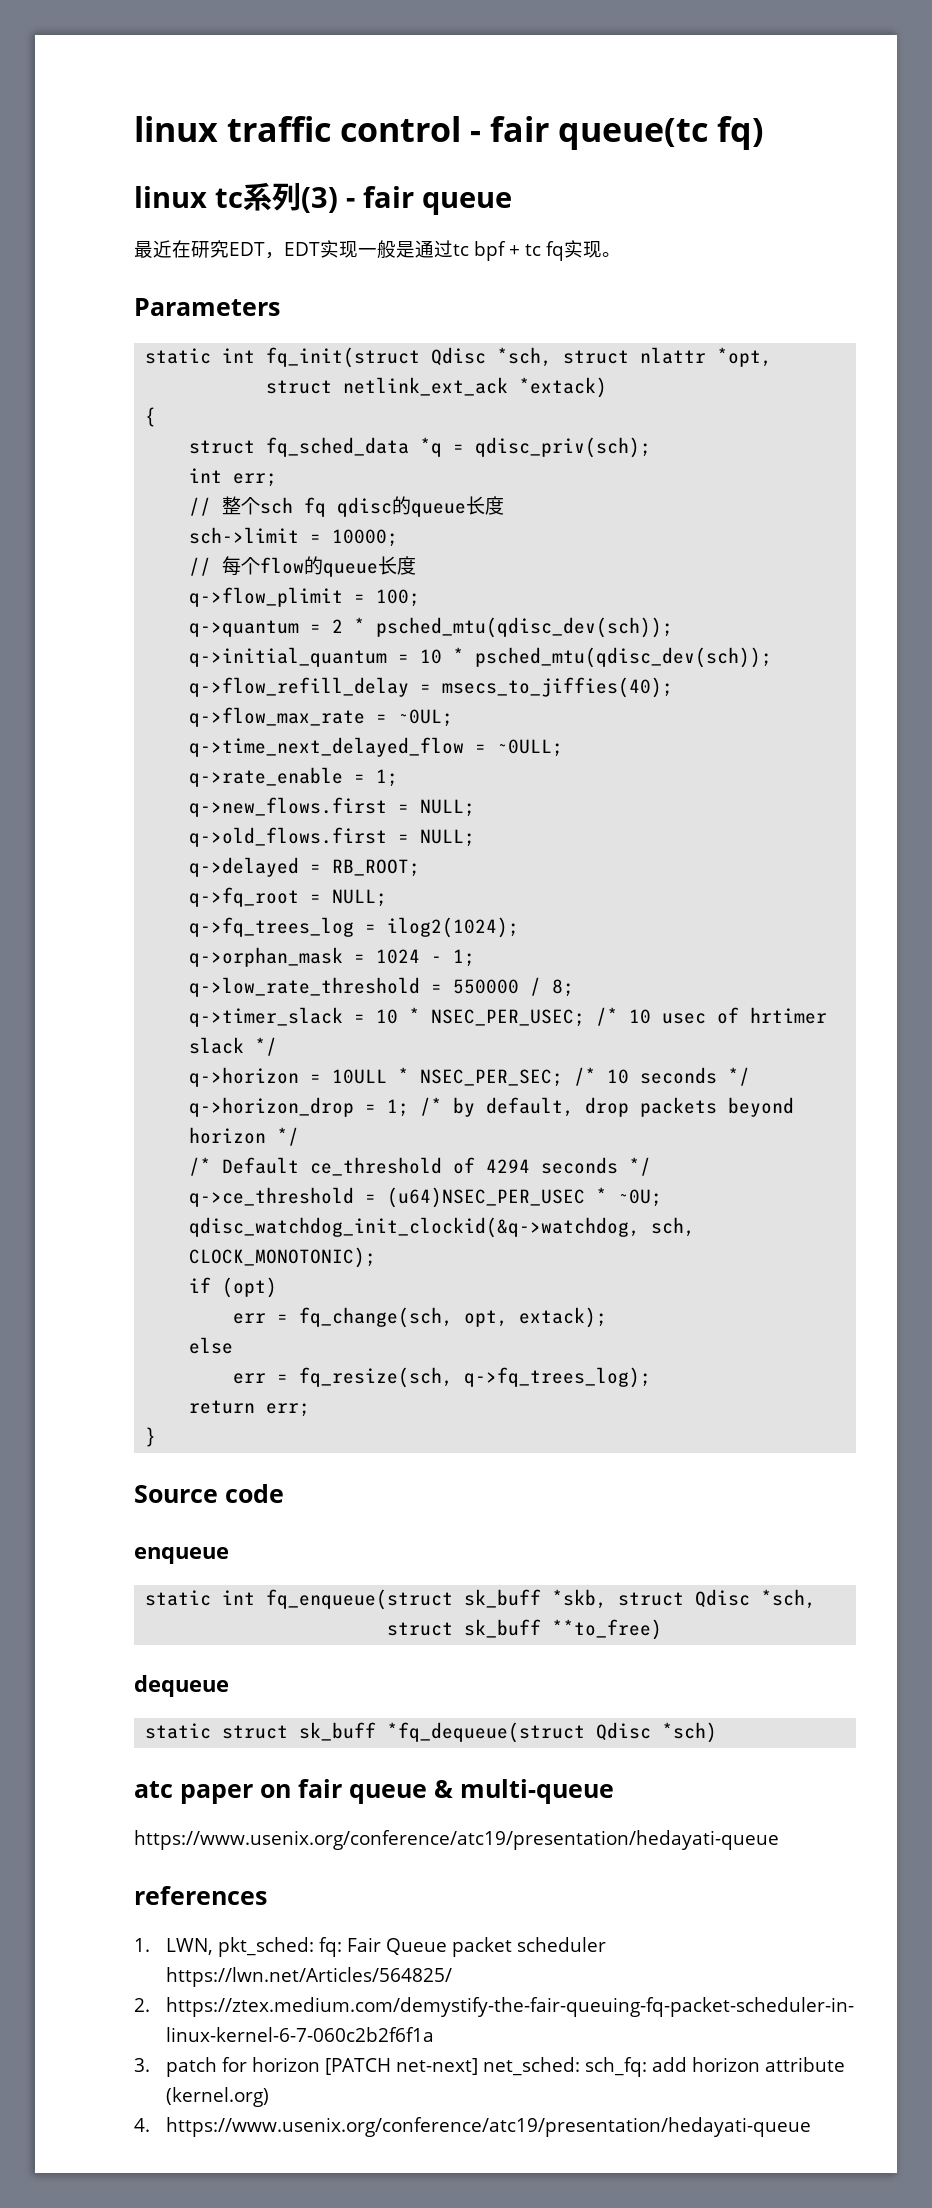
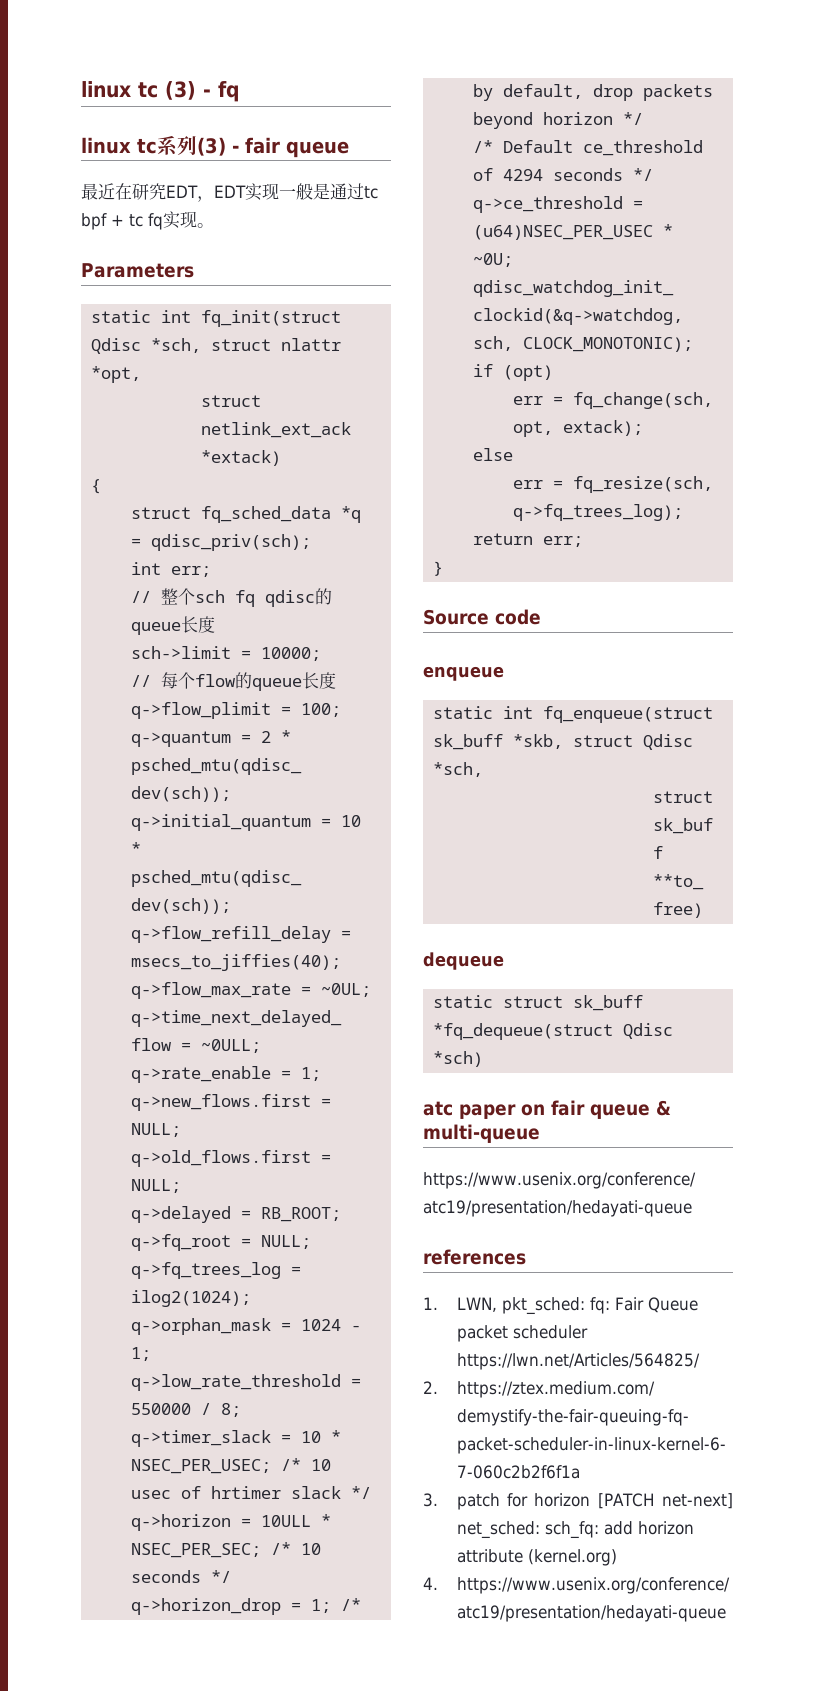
[134,116,765,150] linux traffic control - fair queue(tc fq) -> [81,81,240,102] linux tc (3) - fq

